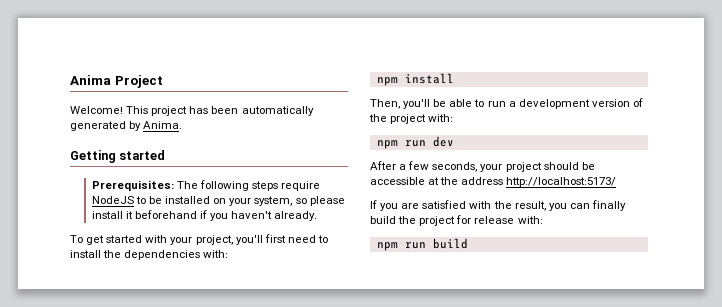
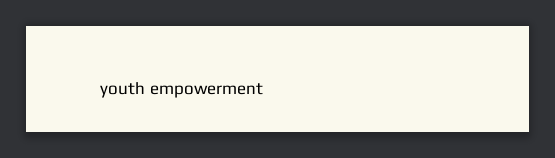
[70,75,163,88] [70,106,314,116] [70,121,183,131] [70,150,166,163] [91,180,321,191] [91,196,345,206] [91,210,318,221] [70,234,328,245] [70,250,229,260] [376,73,454,86] [370,98,643,109] [369,114,454,124] [376,136,454,149] [370,161,595,172] [370,177,617,187] [370,200,626,211] [370,215,543,226] [376,238,468,251] Anima Project // Welcome! This project has been automatically generated by Anima. // Getting started // Prerequisites: The following steps require NodeJS to be installed on your system, so please install it beforehand if you haven't already. // To get started with your project, you'll first need to install the dependencies with: // npm install // Then, you'll be able to run a development version of the project with: // npm run dev // After a few seconds, your project should be accessible at the address http://localhost:5173/ // If you are satisfied with the result, you can finally build the project for release with: // npm run build -> [100,82,263,98] youth empowerment

